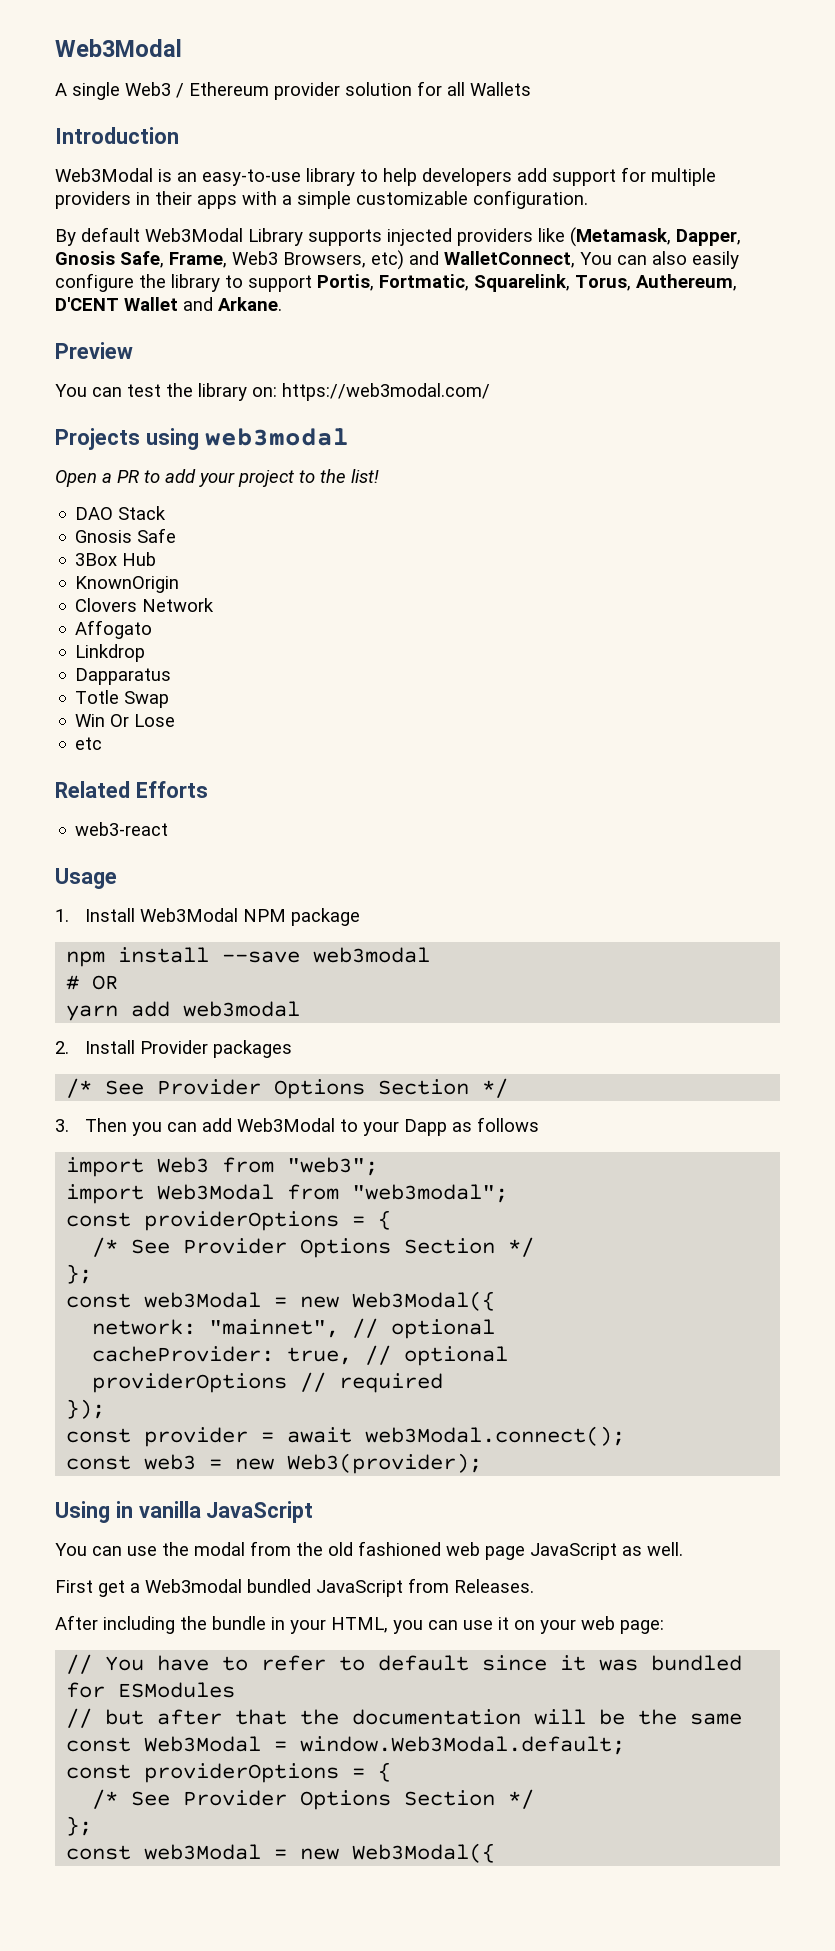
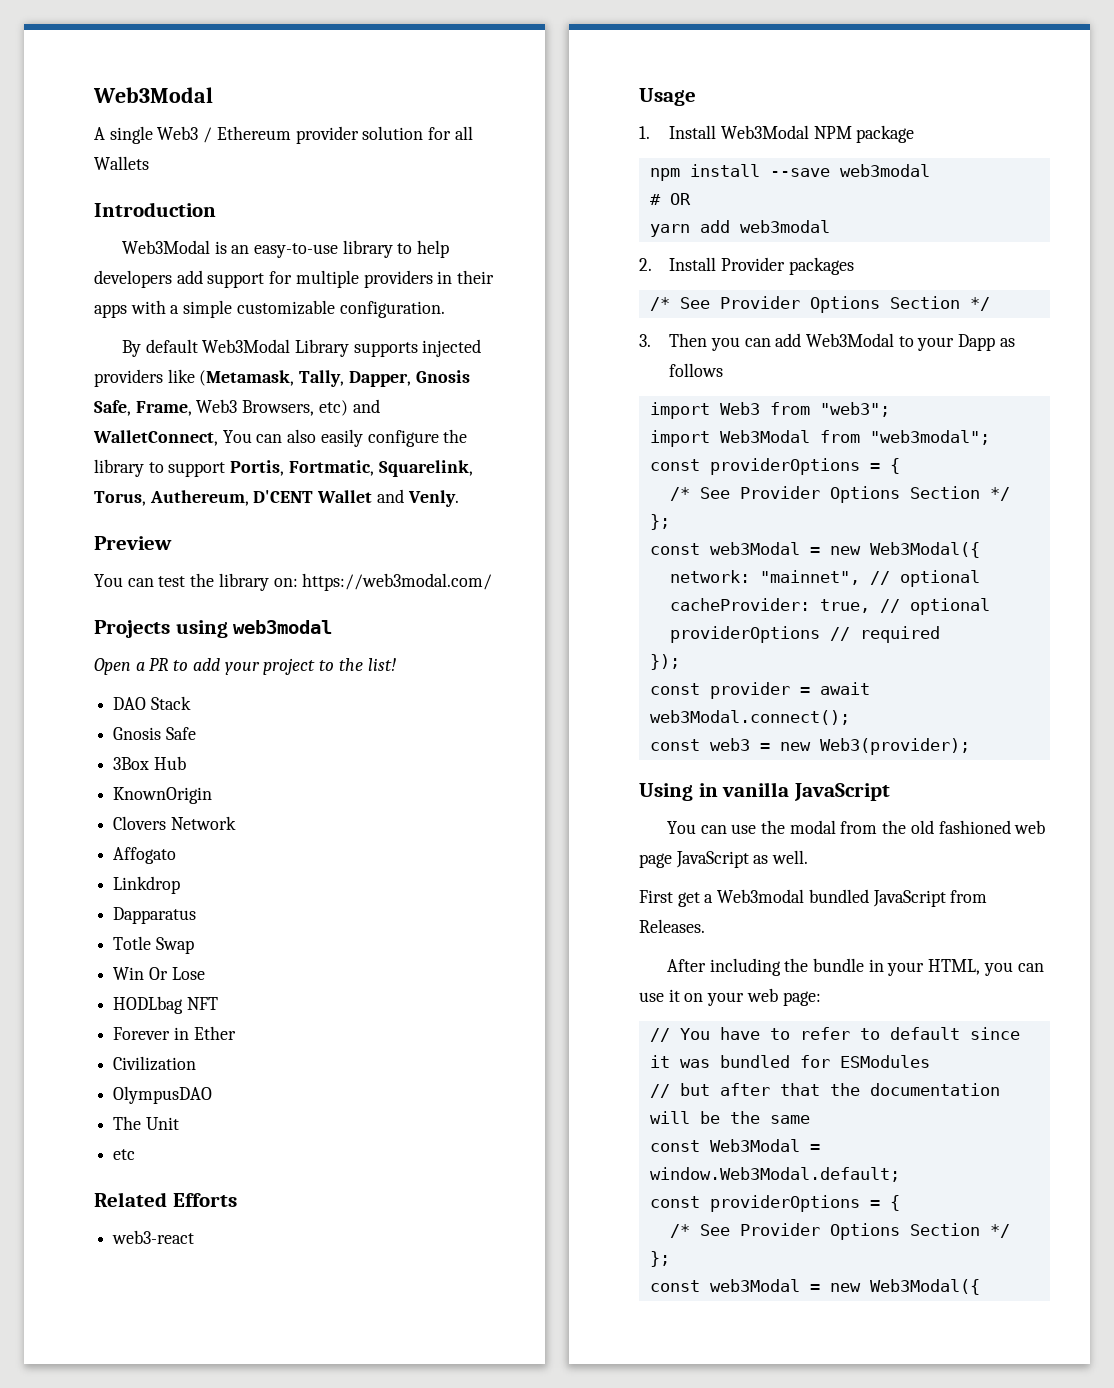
(671, 237) none -> [299,370,345,387] Tally,
[218,297,282,311] Arkane. -> [407,490,459,507] Venly.
(176, 720) none -> [113,996,218,1014] [113,1026,236,1040] [113,1056,197,1071] [113,1086,213,1104] [113,1116,179,1130] // HODLbag NFT // Forever in Ether // Civilization // OlympusDAO // The Unit

